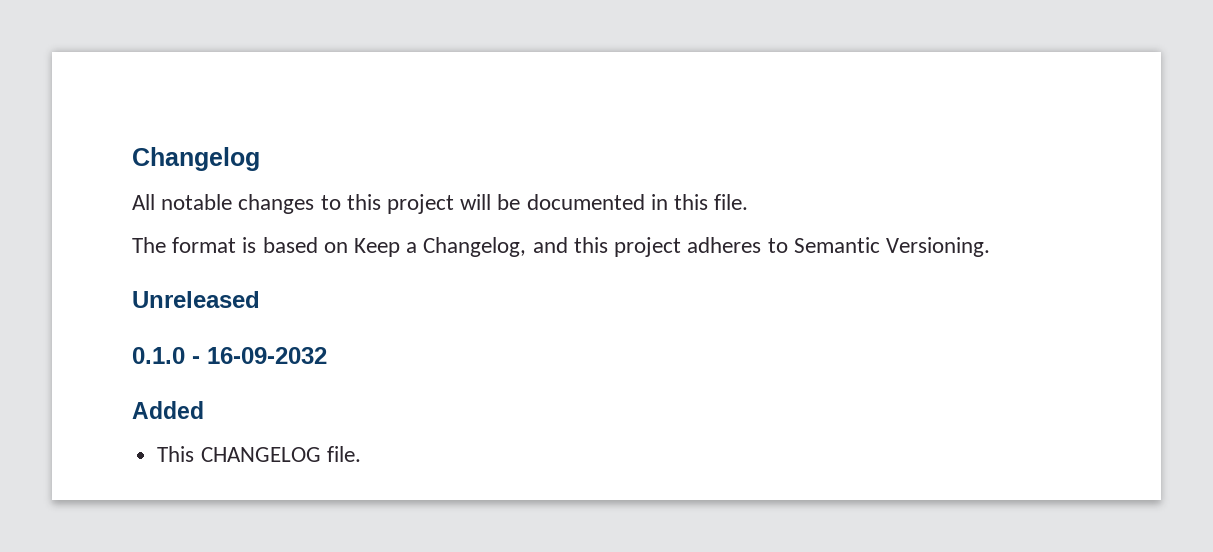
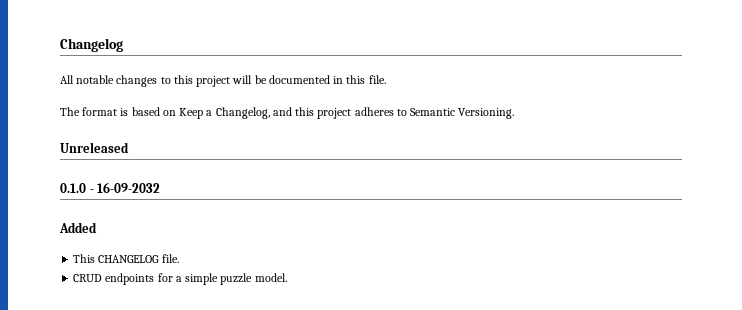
(361, 454) none -> [73,273,287,285] // CRUD endpoints for a simple puzzle model.

